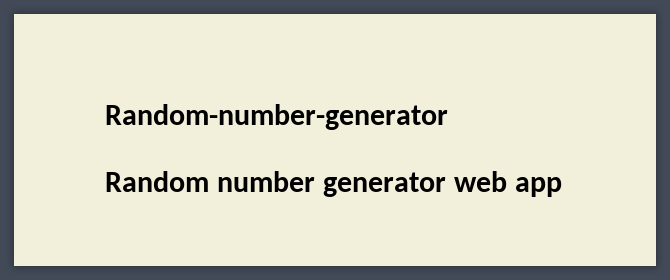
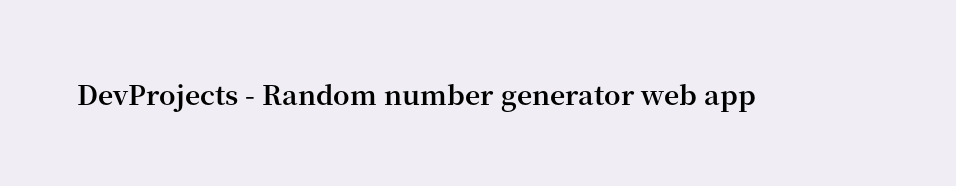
[105,104,448,130] Random-number-generator // -> [77,84,256,112] DevProjects -

